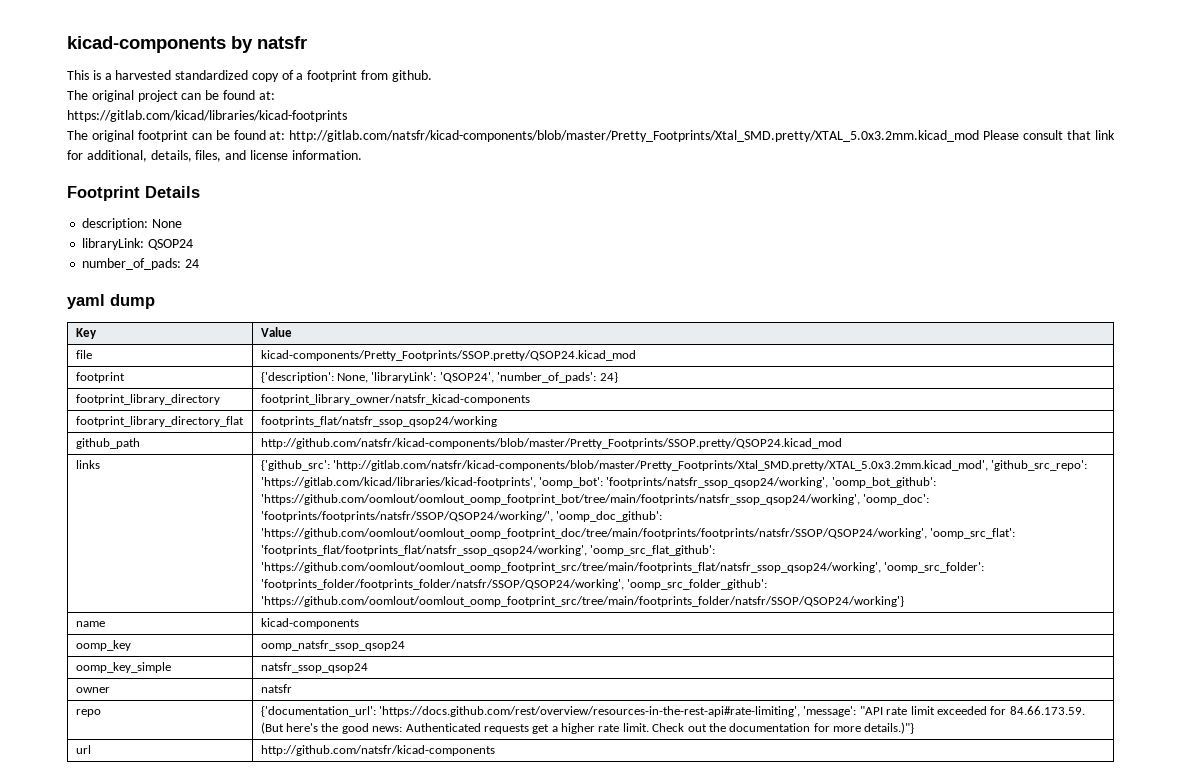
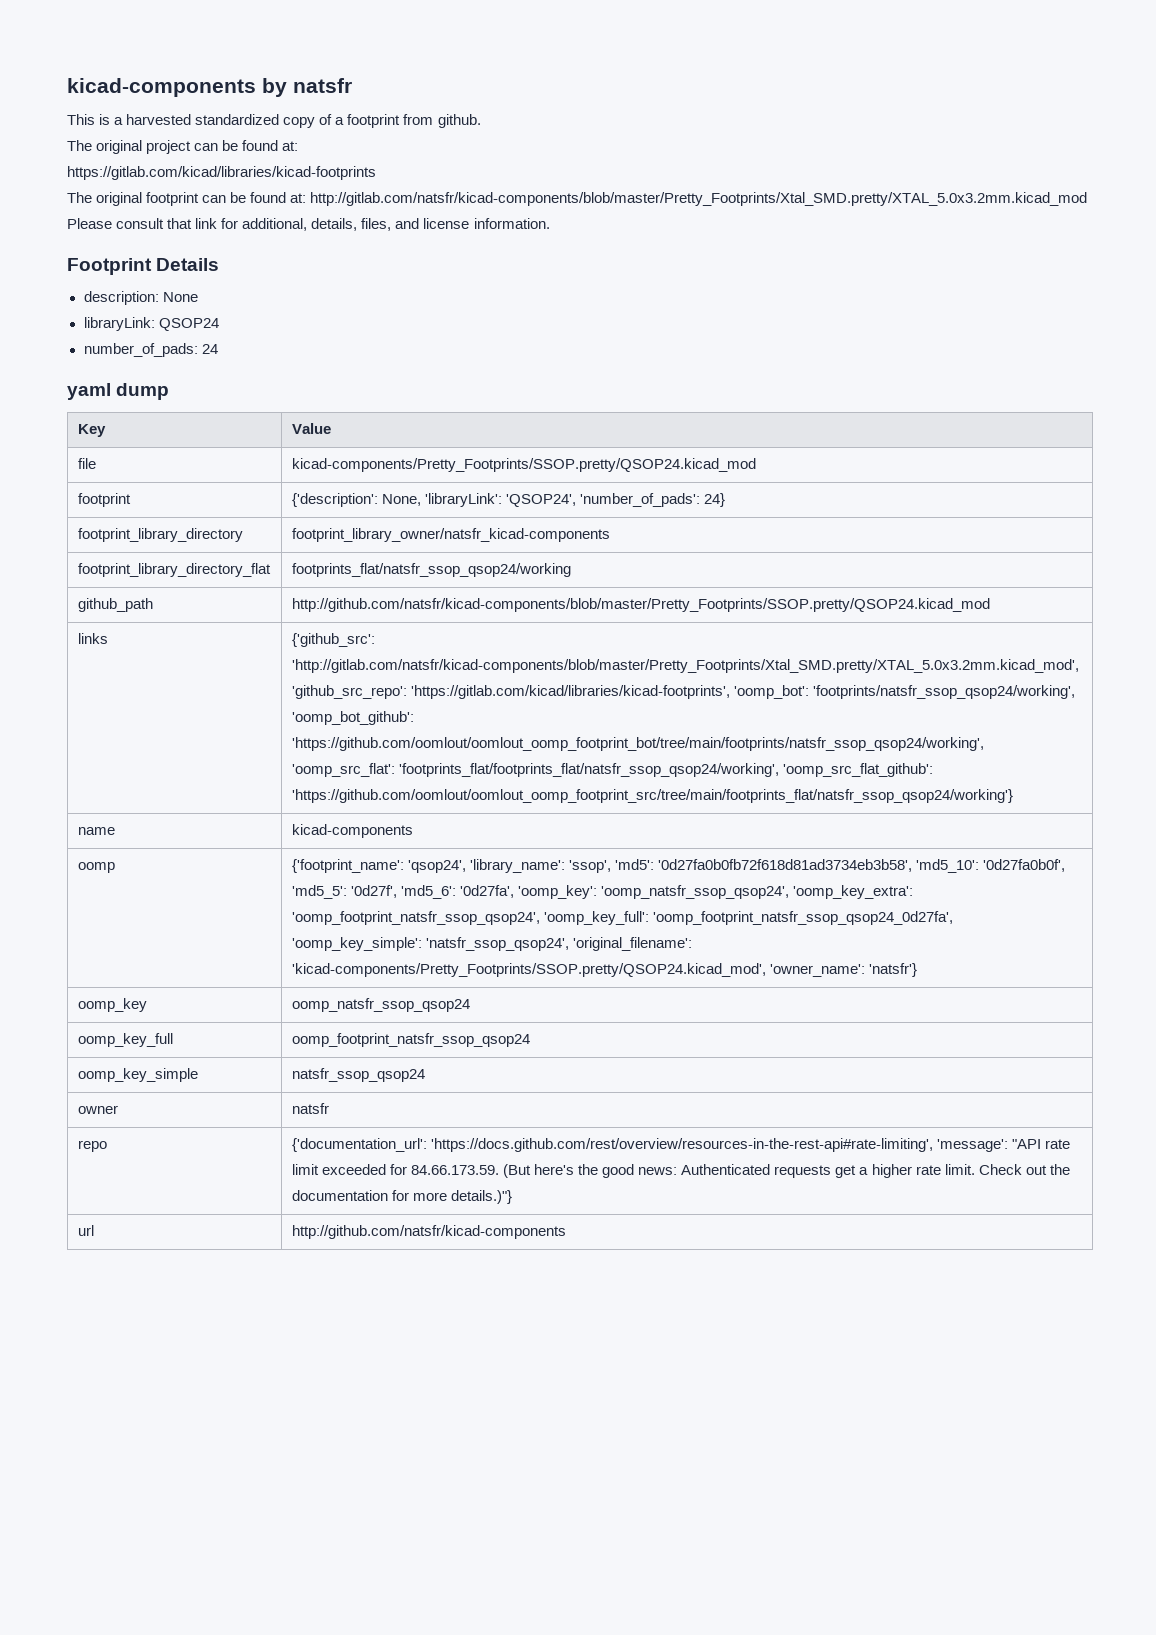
[863,494,930,505] [260,511,663,522] [260,528,1016,539] [260,545,716,556] [260,562,985,573] [260,579,768,590] [260,596,904,607] [75,621,105,627] [260,618,359,629] 'oomp_doc': 'footprints/footprints/natsfr/SSOP/QSOP24/working/', 'oomp_doc_github': 'https://github.com/oomlout/oomlout_oomp_footprint_doc/tree/main/footprints/footprints/natsfr/SSOP/QSOP24/working', 'oomp_src_flat': 'footprints_flat/footprints_flat/natsfr_ssop_qsop24/working', 'oomp_src_flat_github': 'https://github.com/oomlout/oomlout_oomp_footprint_src/tree/main/footprints_flat/natsfr_ssop_qsop24/working', 'oomp_src_folder': 'footprints_folder/footprints_folder/natsfr/SSOP/QSOP24/working', 'oomp_src_folder_github': 'https://github.com/oomlout/oomlout_oomp_footprint_src/tree/main/footprints_folder/natsfr/SSOP/QSOP24/working'} // name | kicad-components -> [291,763,933,777] [291,789,1013,803] [77,827,115,835] [291,824,413,838] [77,862,115,873] [291,859,1066,873] [291,885,914,899] [291,911,953,925] [291,937,692,951] [291,963,917,977] 'oomp_src_flat': 'footprints_flat/footprints_flat/natsfr_ssop_qsop24/working', 'oomp_src_flat_github': 'https://github.com/oomlout/oomlout_oomp_footprint_src/tree/main/footprints_flat/natsfr_ssop_qsop24/working'} // name | kicad-components // oomp | {'footprint_name': 'qsop24', 'library_name': 'ssop', 'md5': '0d27fa0b0fb72f618d81ad3734eb3b58', 'md5_10': '0d27fa0b0f', 'md5_5': '0d27f', 'md5_6': '0d27fa', 'oomp_key': 'oomp_natsfr_ssop_qsop24', 'oomp_key_extra': 'oomp_footprint_natsfr_ssop_qsop24', 'oomp_key_full': 'oomp_footprint_natsfr_ssop_qsop24_0d27fa', 'oomp_key_simple': 'natsfr_ssop_qsop24', 'original_filename': 'kicad-components/Pretty_Footprints/SSOP.pretty/QSOP24.kicad_mod', 'owner_name': 'natsfr'}
(405, 645) none -> [77,1033,173,1047] [291,1033,530,1047] // oomp_key_full | oomp_footprint_natsfr_ssop_qsop24

